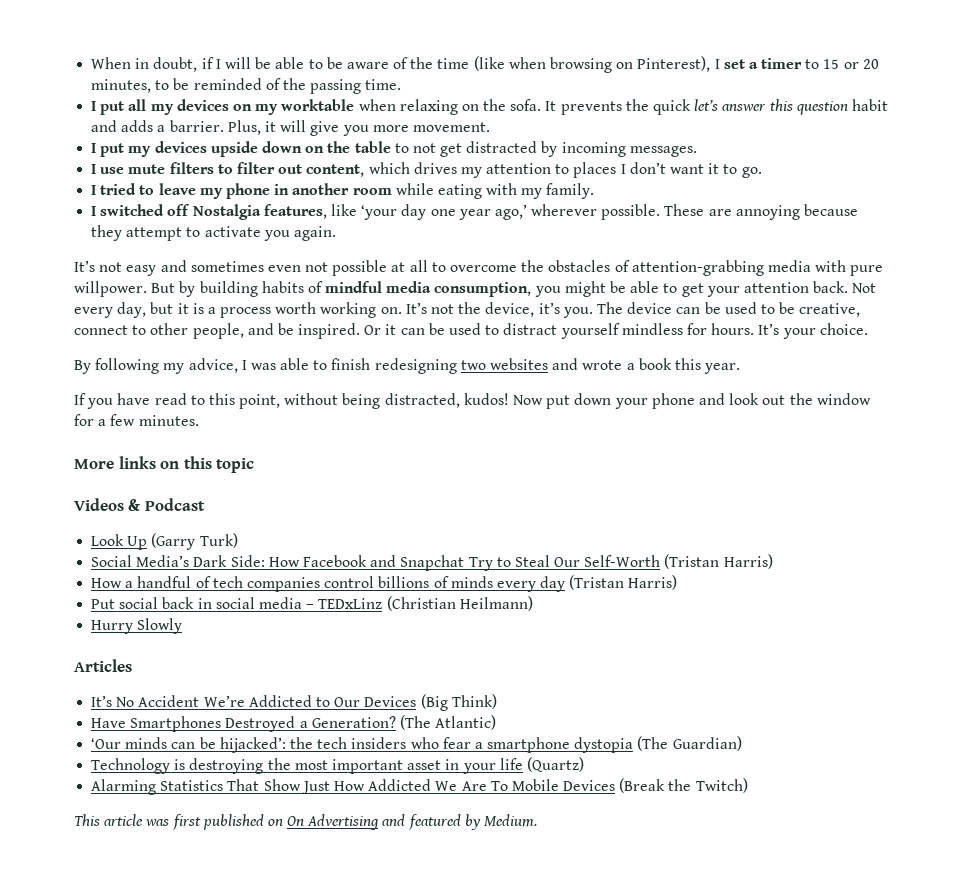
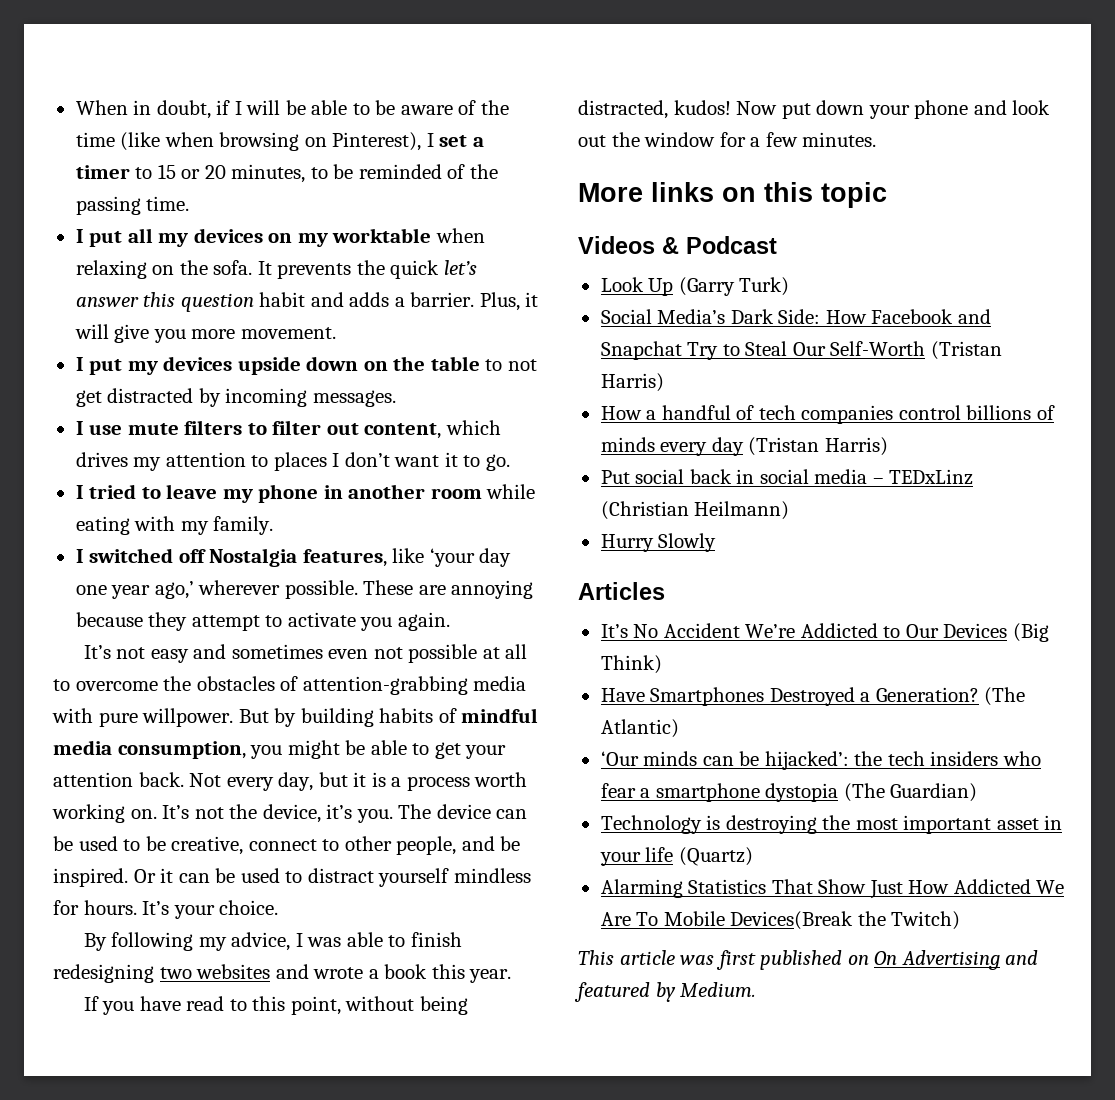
[563,778,666,793] Devices (Break -> [730,911,854,930] Devices(Break

